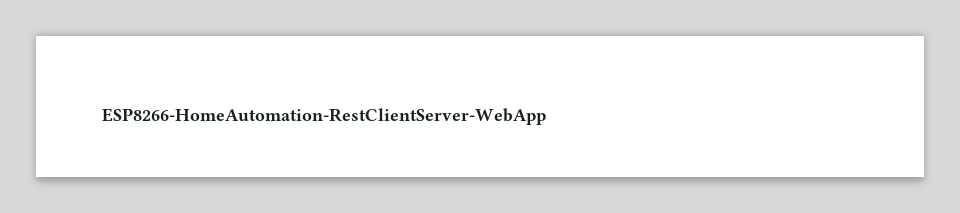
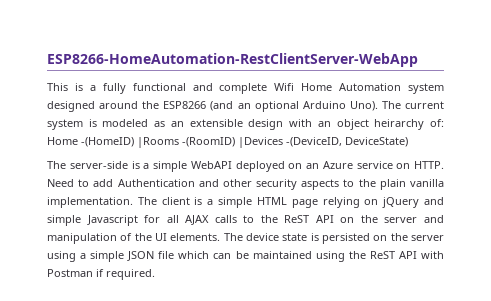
(546, 116) none -> [47,83,444,94] [47,101,444,112] [47,119,445,130] [47,137,408,148] [47,161,444,172] [47,179,445,190] [47,197,444,208] [47,215,445,226] [47,233,444,244] [47,251,445,262] [47,269,155,280] // This is a fully functional and complete Wifi Home Automation system designed around the ESP8266 (and an optional Arduino Uno). The current system is modeled as an extensible design with an object heirarchy of: Home -(HomeID) |Rooms -(RoomID) |Devices -(DeviceID, DeviceState) // The server-side is a simple WebAPI deployed on an Azure service on HTTP. Need to add Authentication and other security aspects to the plain vanilla implementation. The client is a simple HTML page relying on jQuery and simple Javascript for all AJAX calls to the ReST API on the server and manipulation of the UI elements. The device state is persisted on the server using a simple JSON file which can be maintained using the ReST API with Postman if required.

